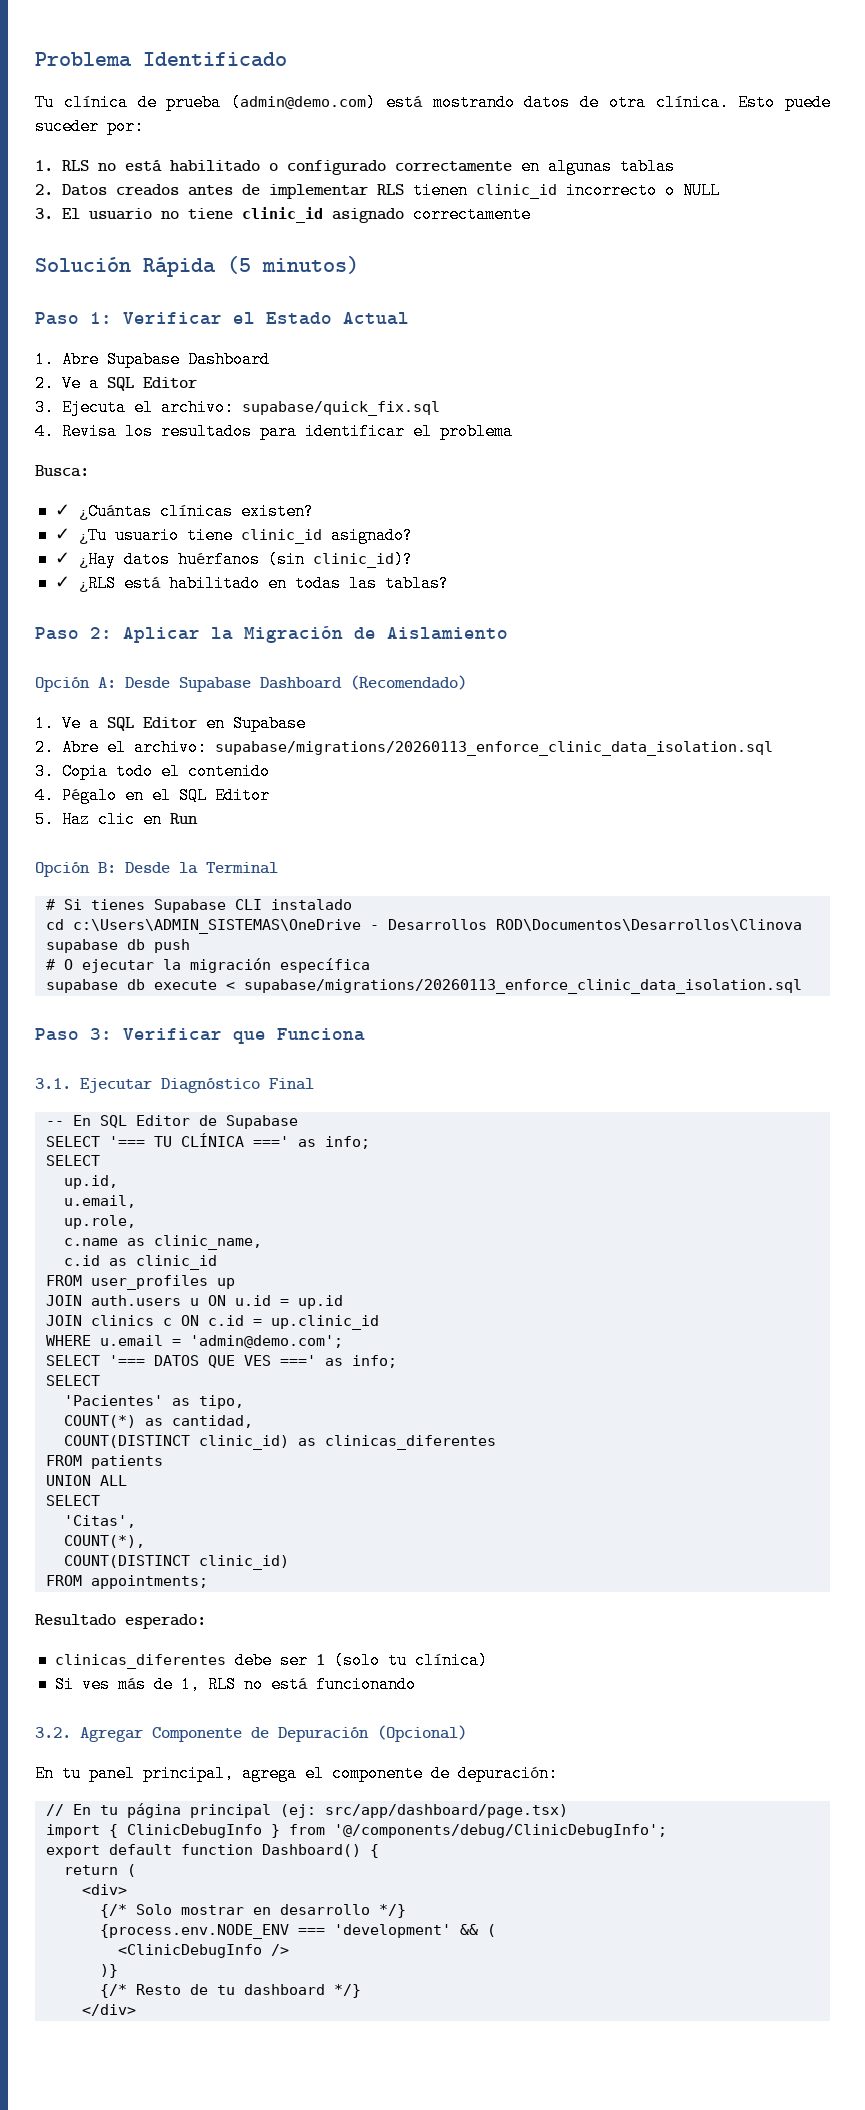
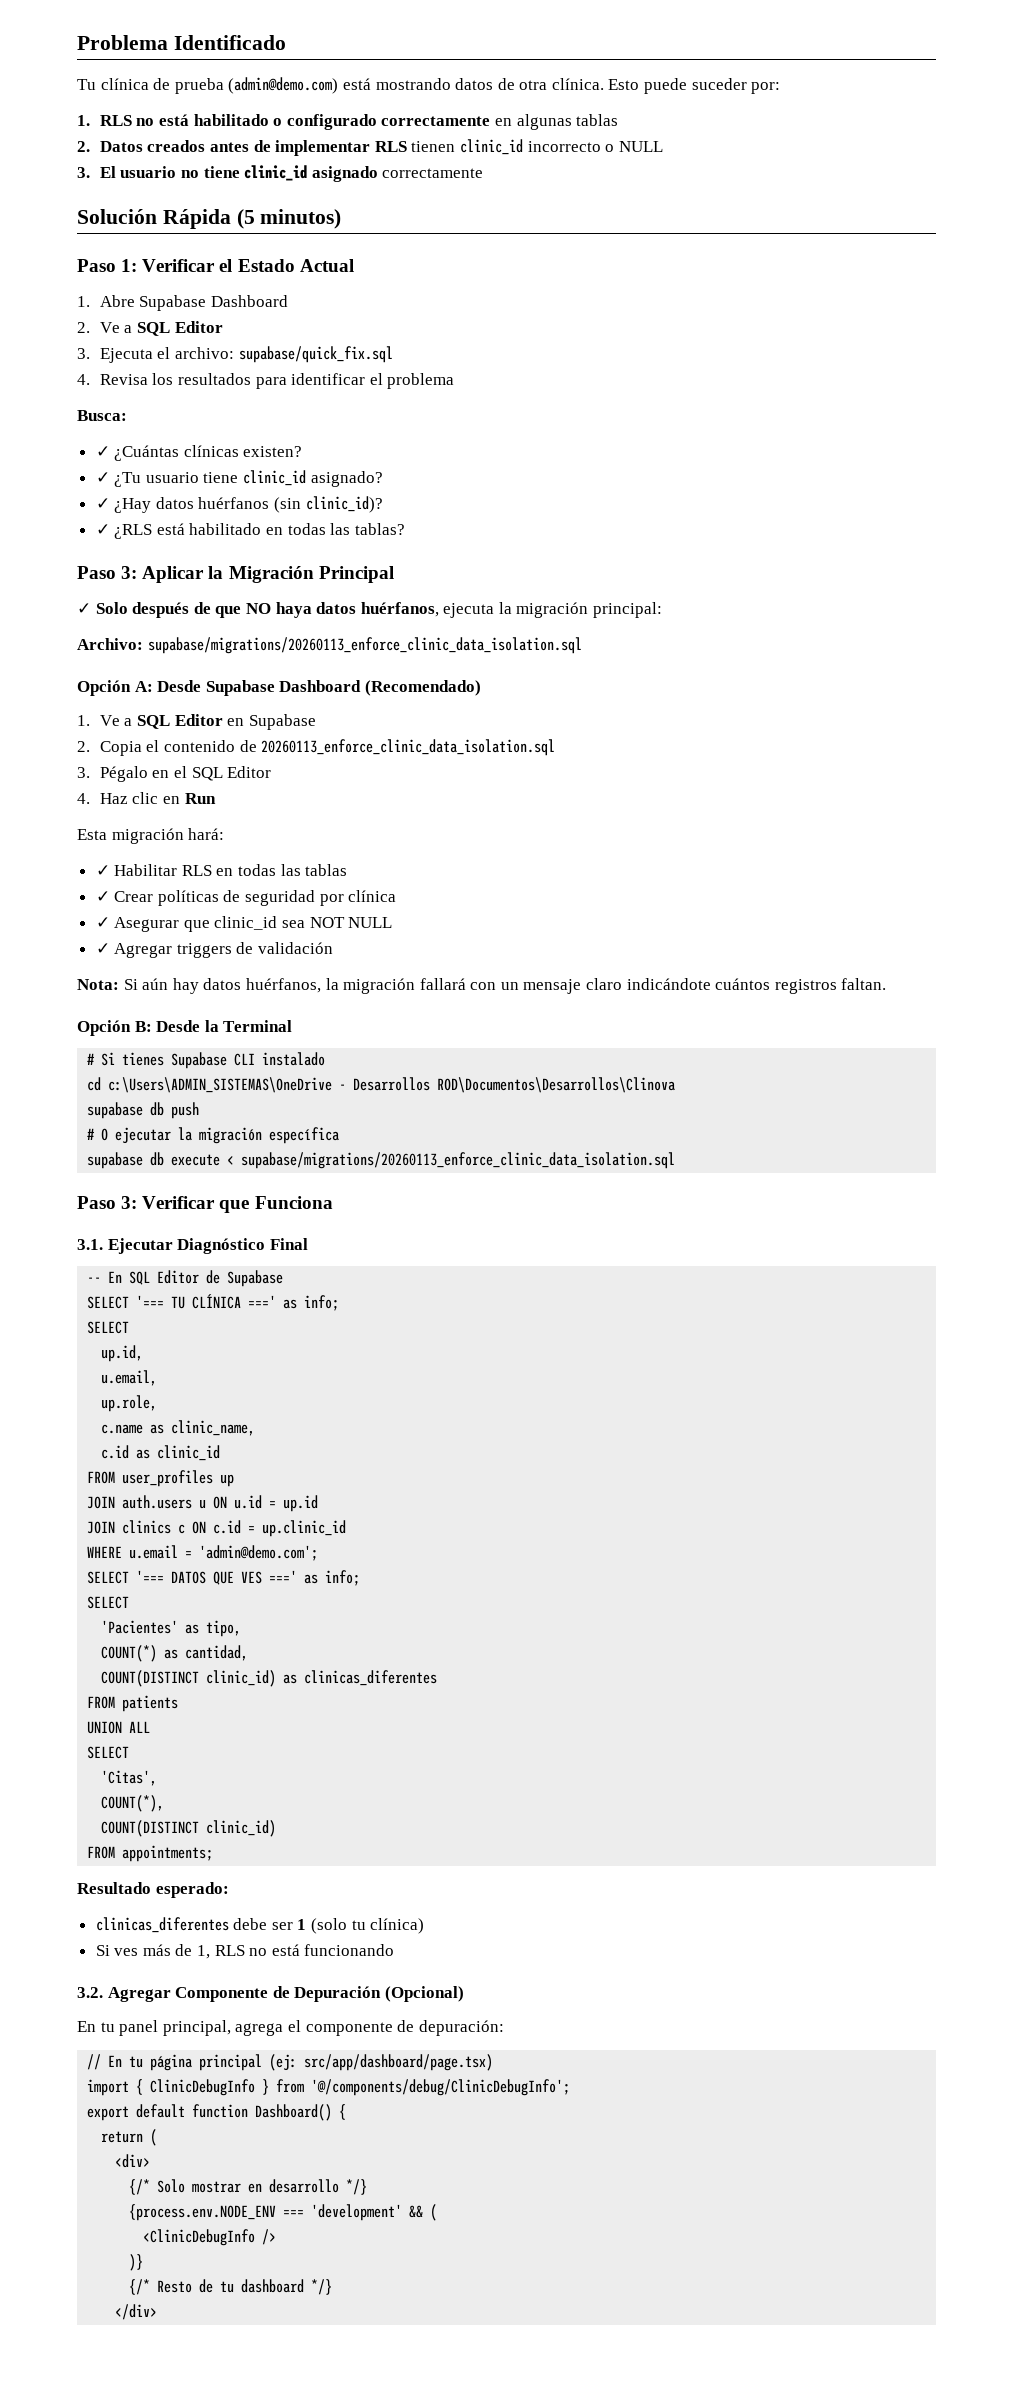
[90,627,112,639] 2: -> [121,566,138,579] 3:
[354,627,508,640] de Aislamiento -> [318,566,394,583] [77,602,663,618] [77,637,582,654] Principal // ✓ Solo después de que NO haya datos huérfanos, ejecuta la migración principal: // Archivo: supabase/migrations/20260113_enforce_clinic_data_isolation.sql
[62,739,773,756] [35,763,153,780] Abre el archivo: supabase/migrations/20260113_enforce_clinic_data_isolation.sql // 3. Copia todo -> [99,741,142,756] Copia
[35,787,54,804] // 4. -> [239,739,556,756] [77,767,90,778] de 20260113_enforce_clinic_data_isolation.sql // 3.
[35,811,54,828] 5. -> [77,793,90,804] 4.
(198, 818) none -> [77,828,225,844] [95,864,348,876] [95,890,397,906] [95,916,393,932] [95,942,334,958] [77,978,887,994] // Esta migración hará: // ✓ Habilitar RLS en todas las tablas // ✓ Crear políticas de seguridad por clínica // ✓ Asegurar que clinic_id sea NOT NULL // ✓ Agregar triggers de validación // Nota: Si aún hay datos huérfanos, la migración fallará con un mensaje claro indicándote cuántos registros faltan.

